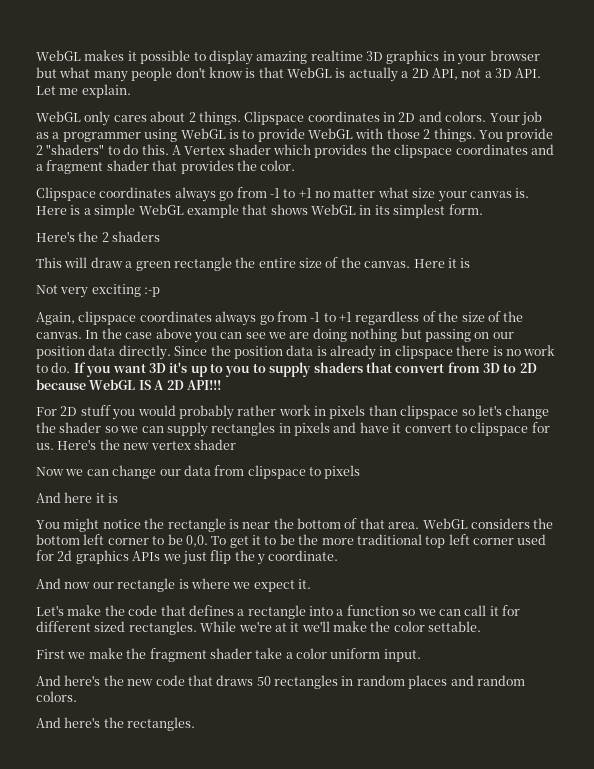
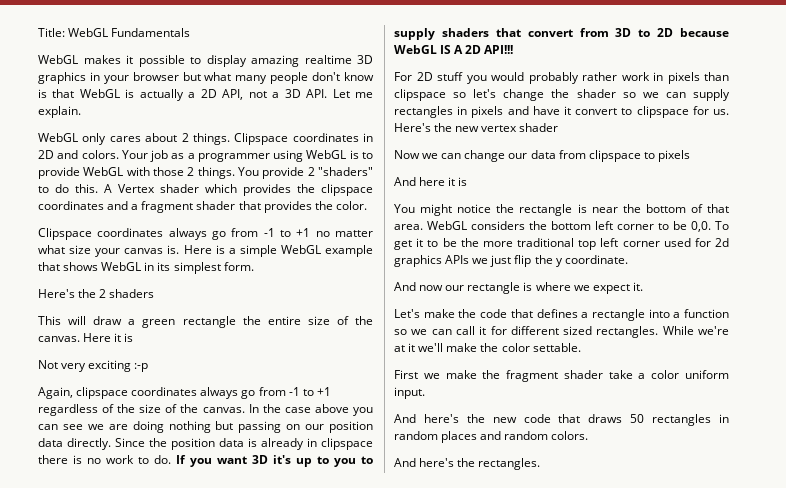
(36, 55) none -> [38,28,191,37] Title: WebGL Fundamentals //

